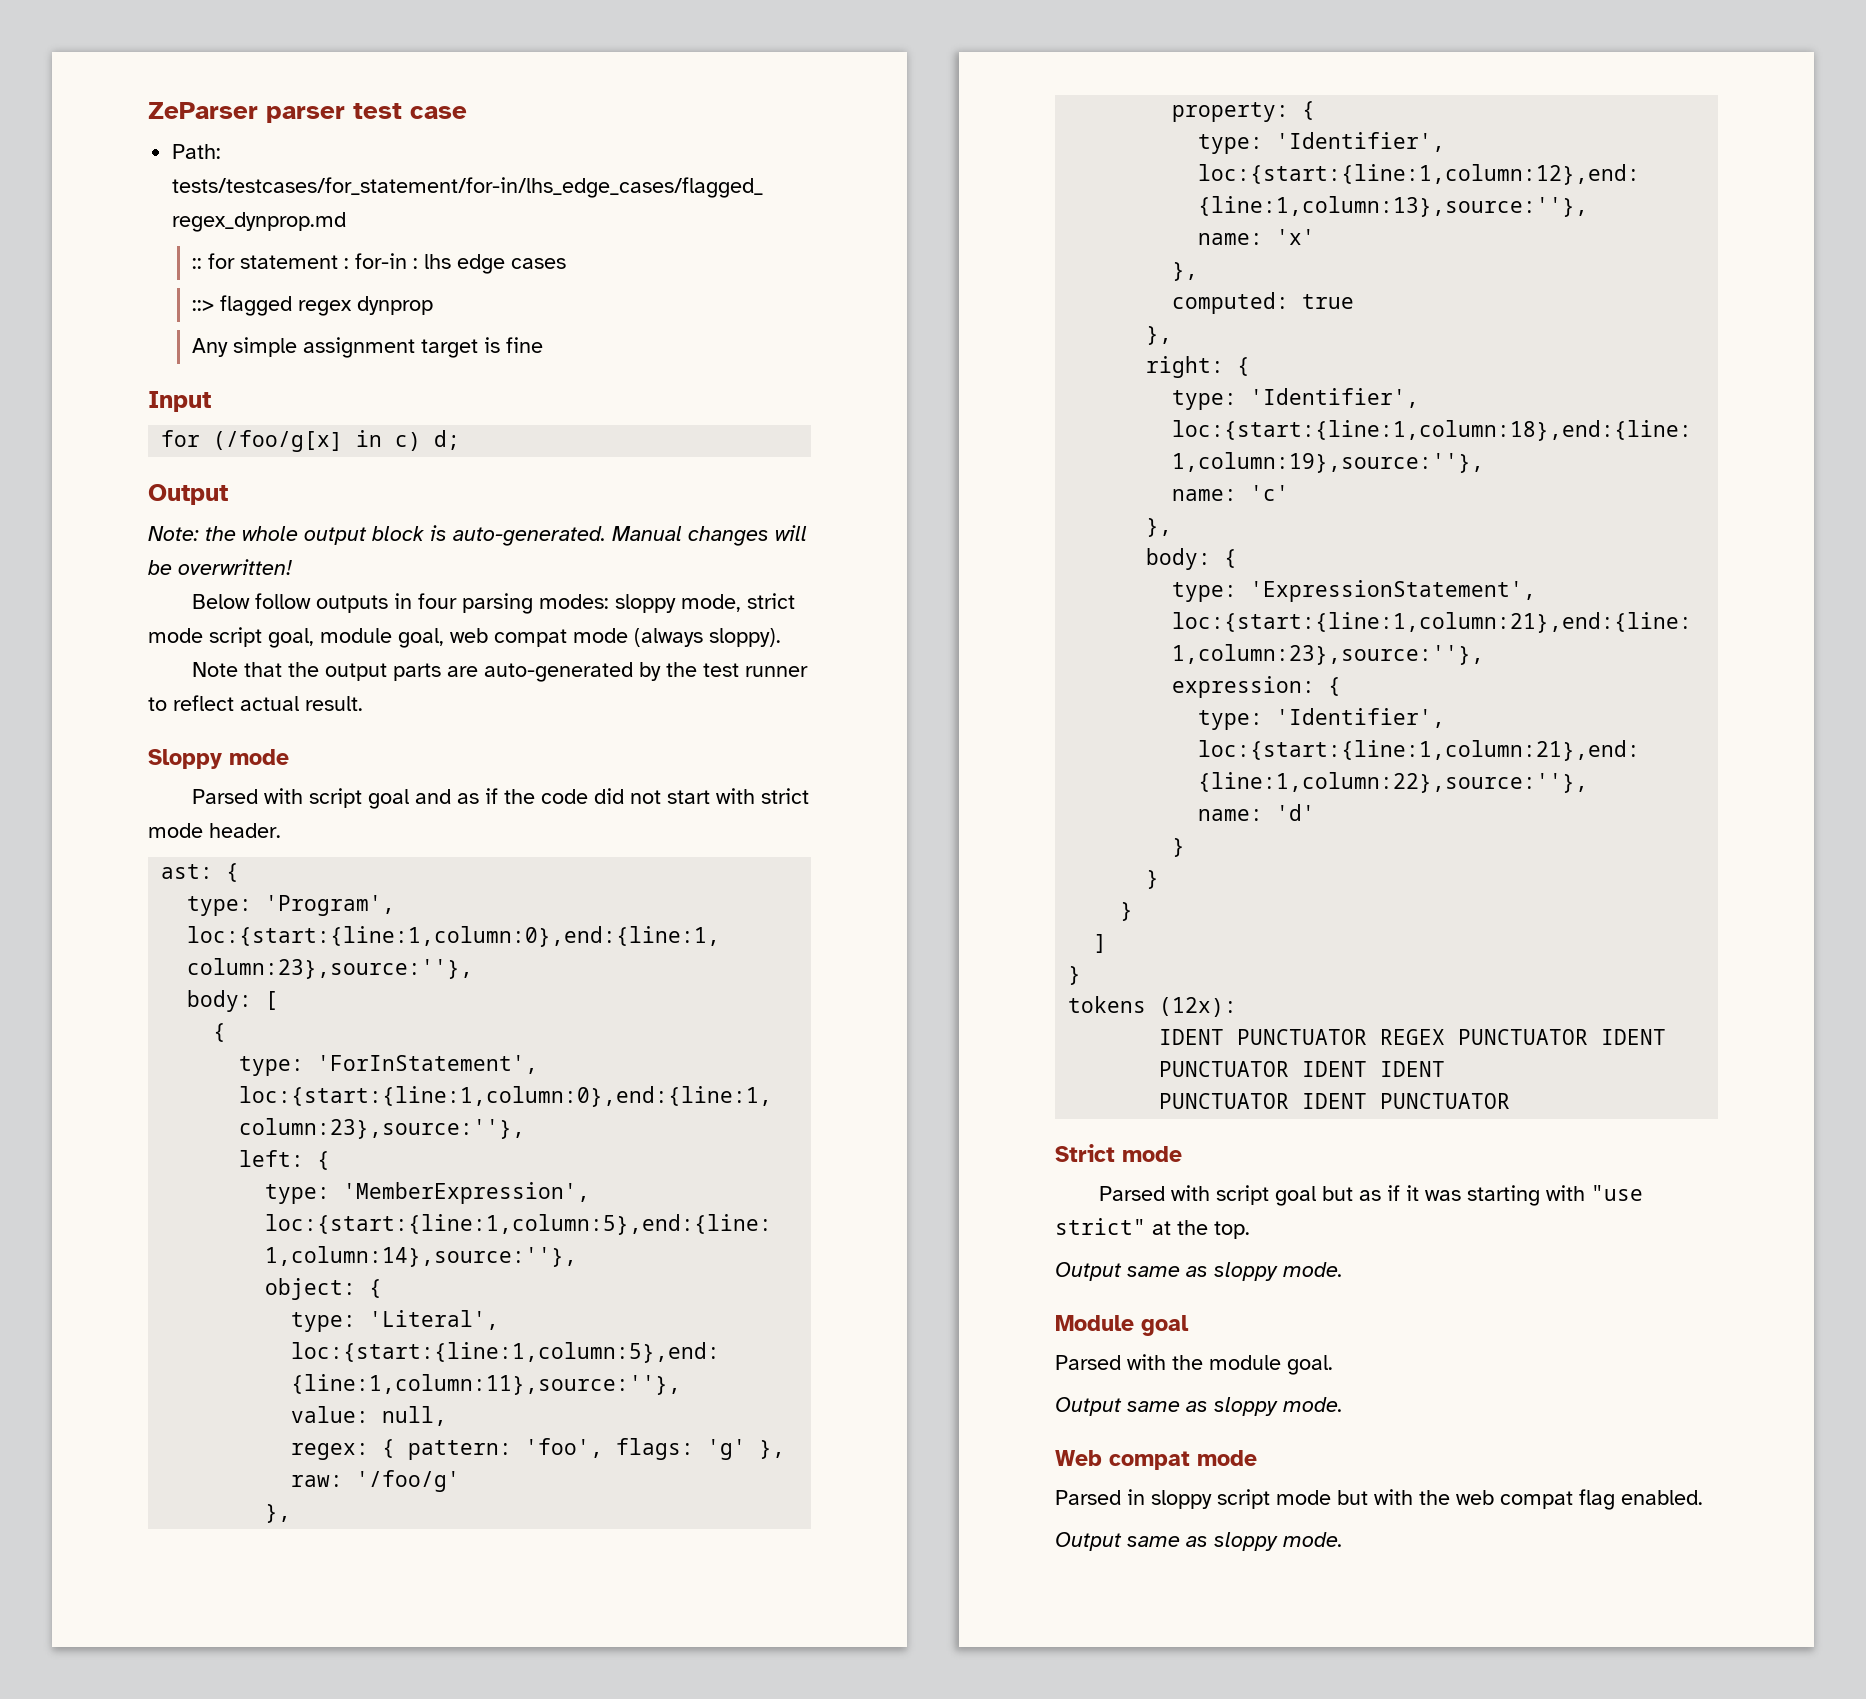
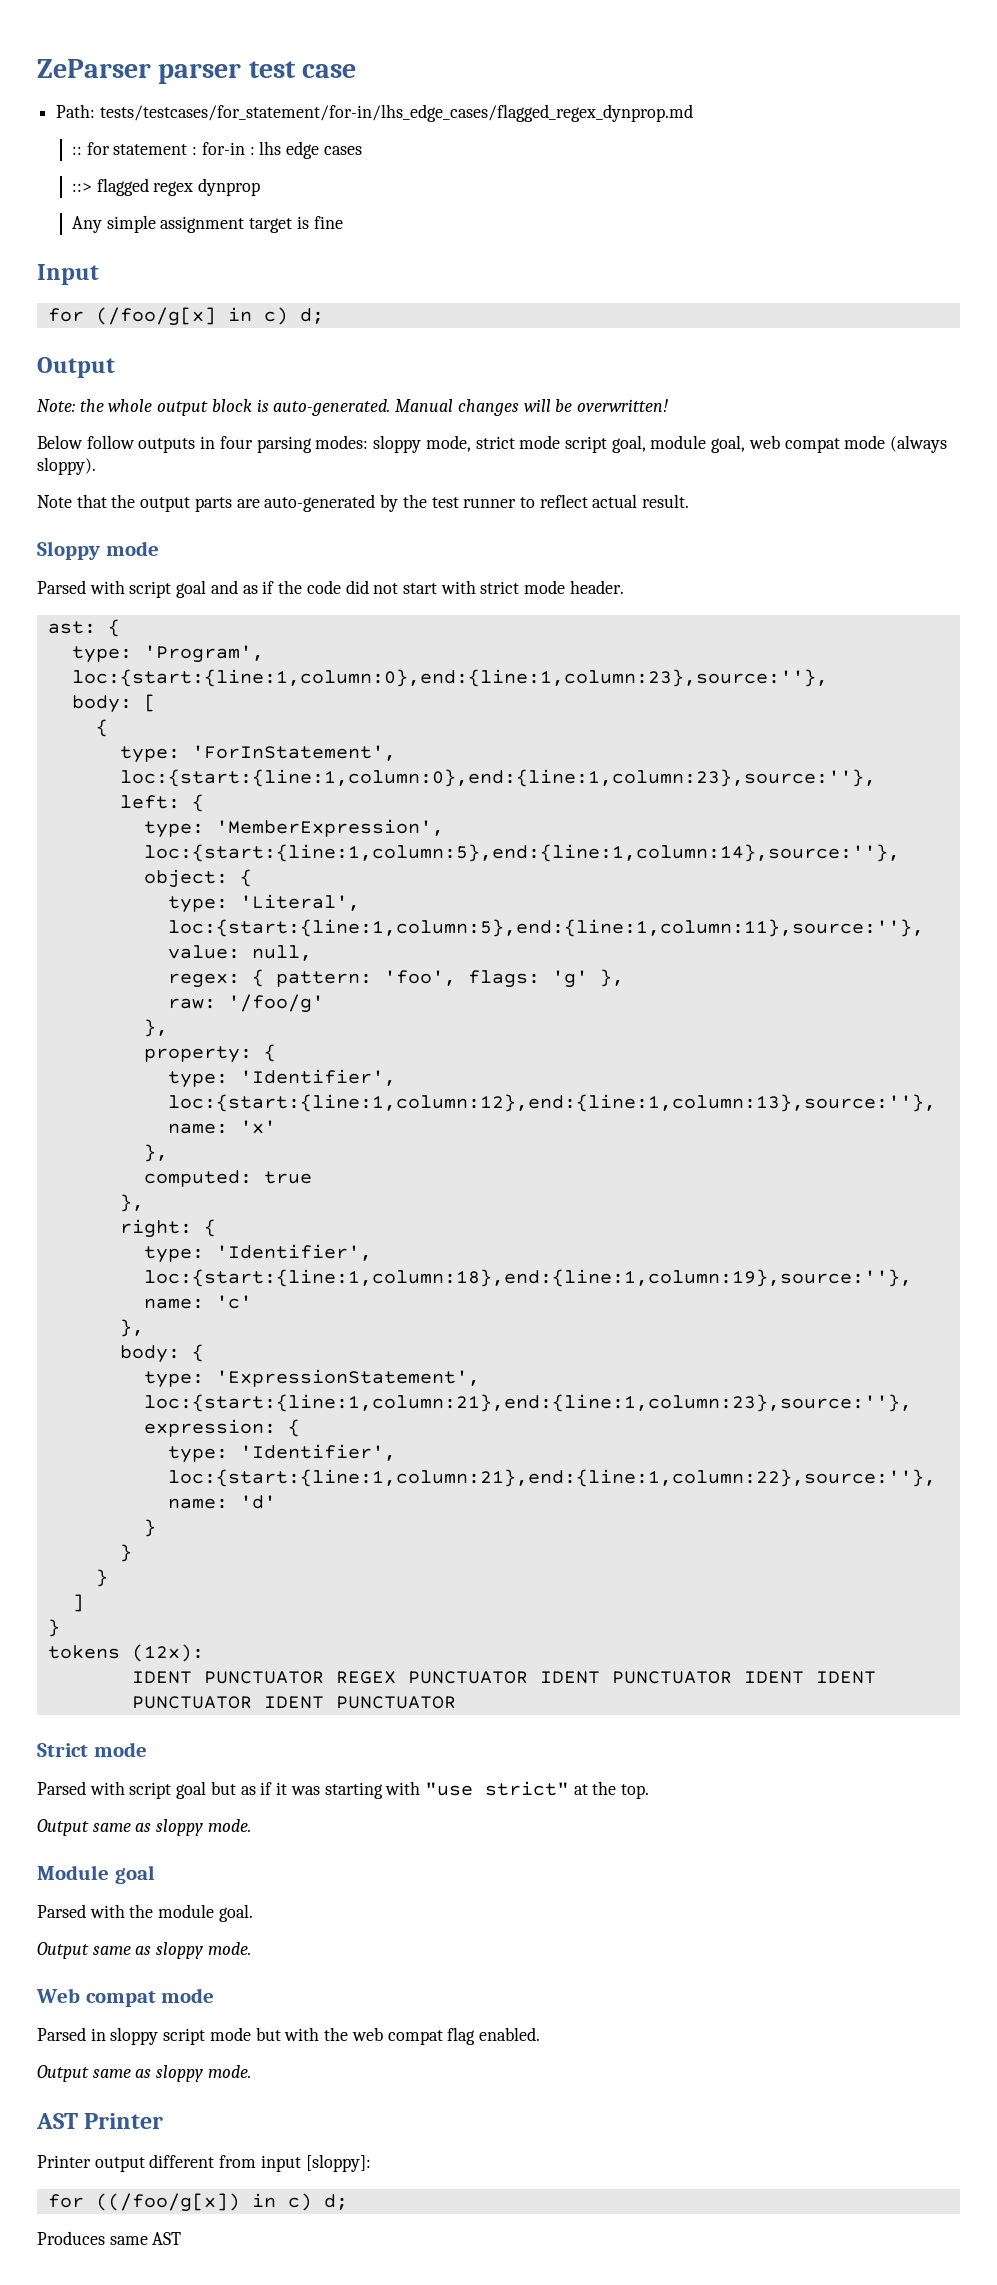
(1343, 1539) none -> [36,2113,164,2129] [37,2154,371,2172] [47,2193,348,2212] [37,2231,182,2245] // AST Printer // Printer output different from input [sloppy]: // for ((/foo/g[x]) in c) d; // Produces same AST

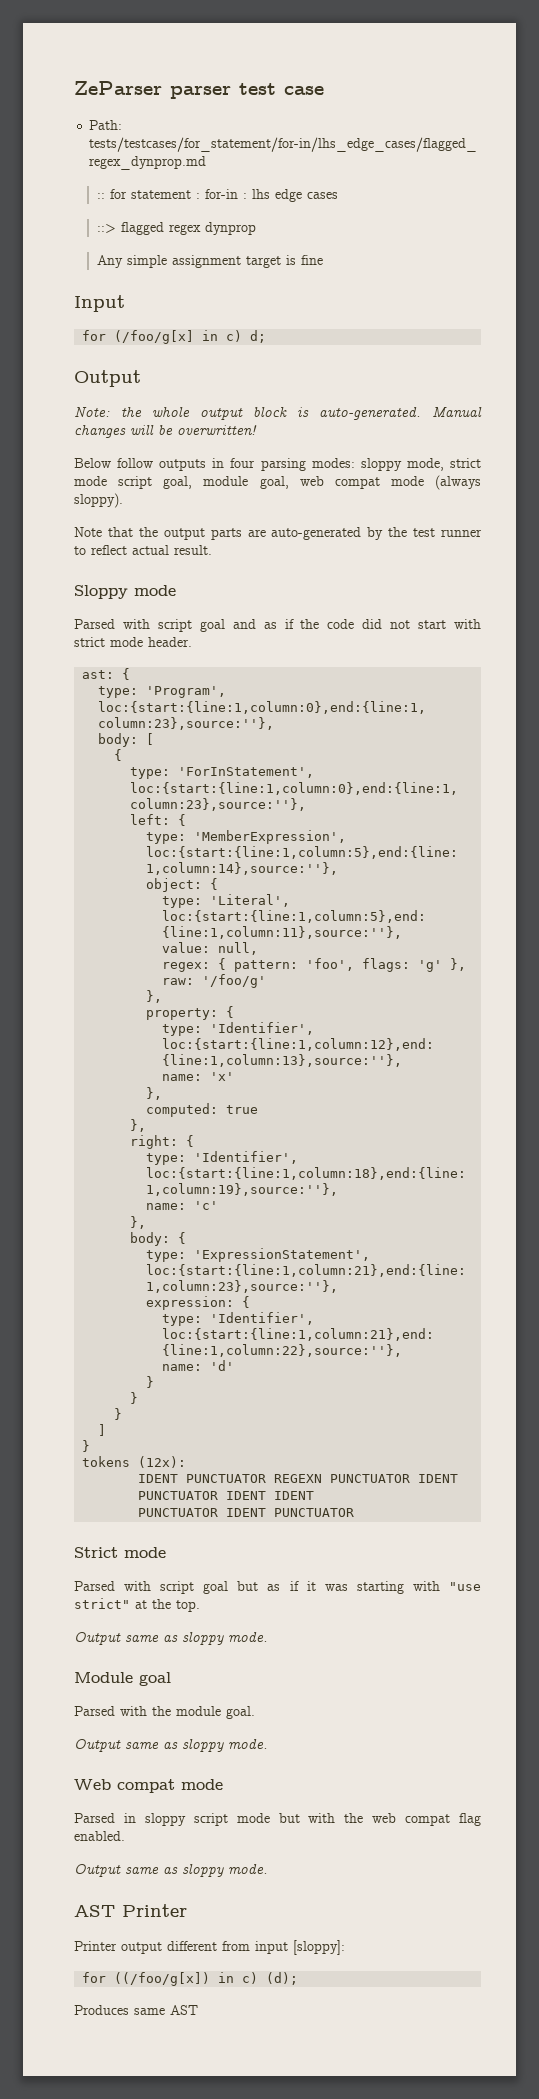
[335,1671,396,1684] REGEX -> [274,1474,323,1483] REGEXN
[323,2194,348,2210] d; -> [266,1972,299,1985] (d);

